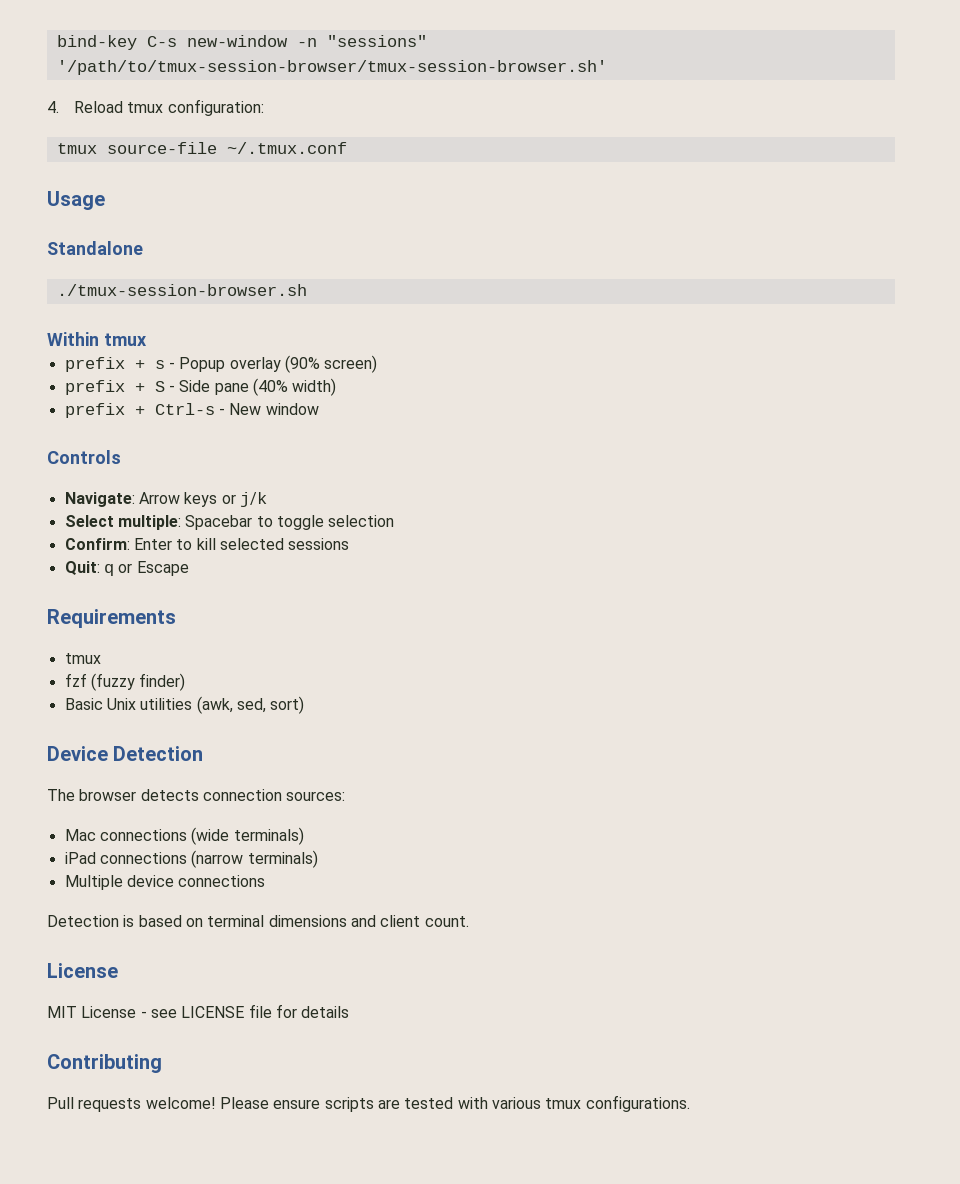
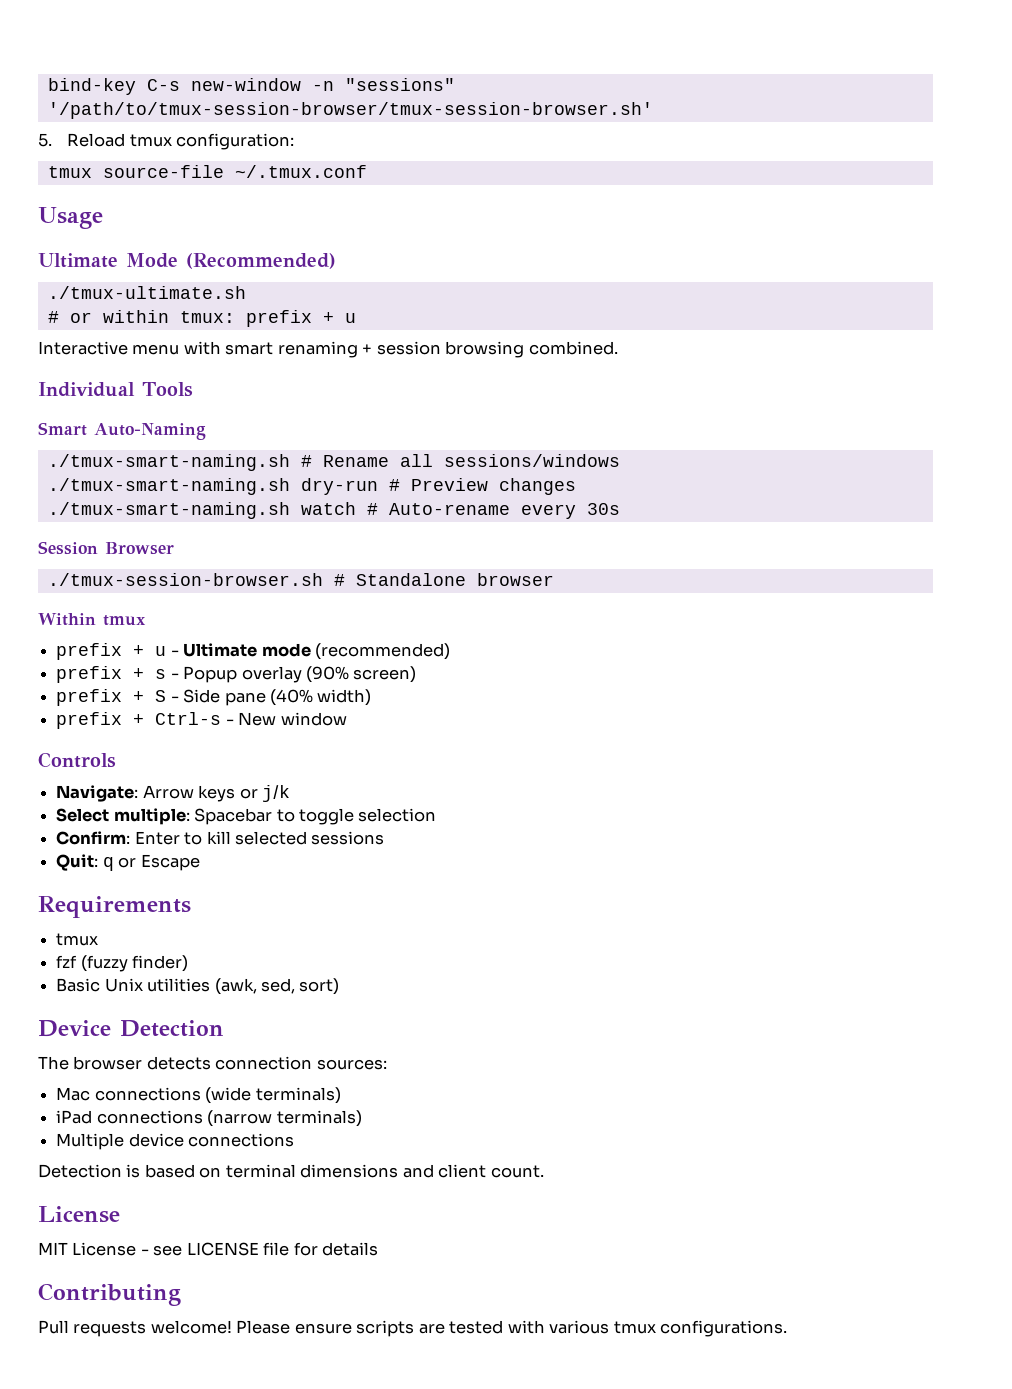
[47,101,59,113] 4. -> [38,133,52,147] 5.
[47,241,143,255] [56,284,307,296] [47,332,147,346] Standalone // ./tmux-session-browser.sh // Within tmux -> [38,253,336,269] [47,286,246,299] [47,310,356,327] [38,341,618,358] [38,382,193,397] [38,422,206,440] [47,454,620,471] [47,478,576,495] [47,502,620,519] [38,541,174,555] [47,573,554,586] [38,613,146,626] [56,643,450,660] Ultimate Mode (Recommended) // ./tmux-ultimate.sh // # or within tmux: prefix + u // Interactive menu with smart renaming + session browsing combined. // Individual Tools // Smart Auto-Naming // ./tmux-smart-naming.sh # Rename all sessions/windows // ./tmux-smart-naming.sh dry-run # Preview changes // ./tmux-smart-naming.sh watch # Auto-rename every 30s // Session Browser // ./tmux-session-browser.sh # Standalone browser // Within tmux // prefix + u - Ultimate mode (recommended)

